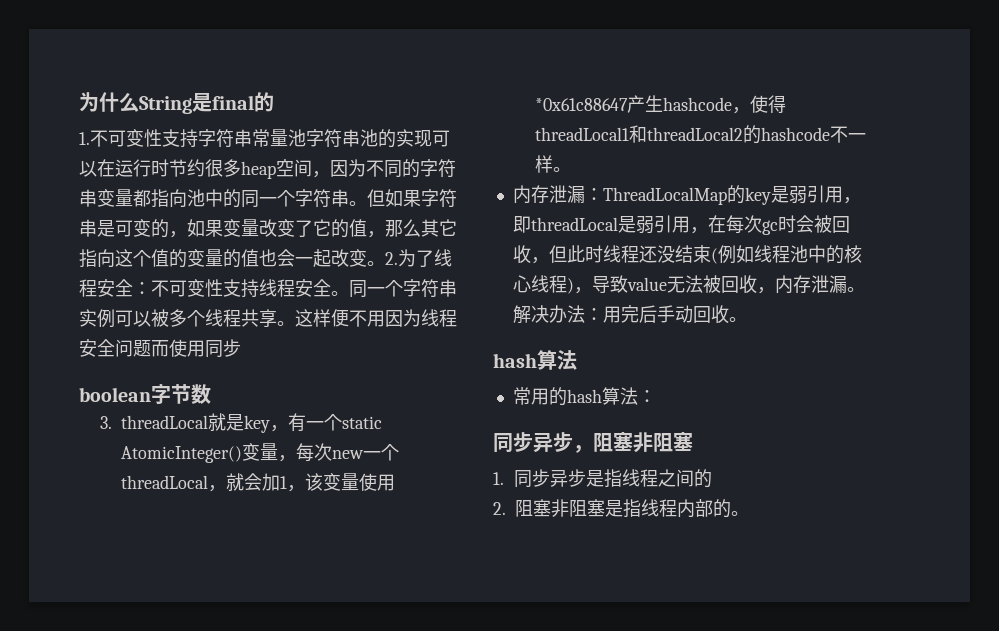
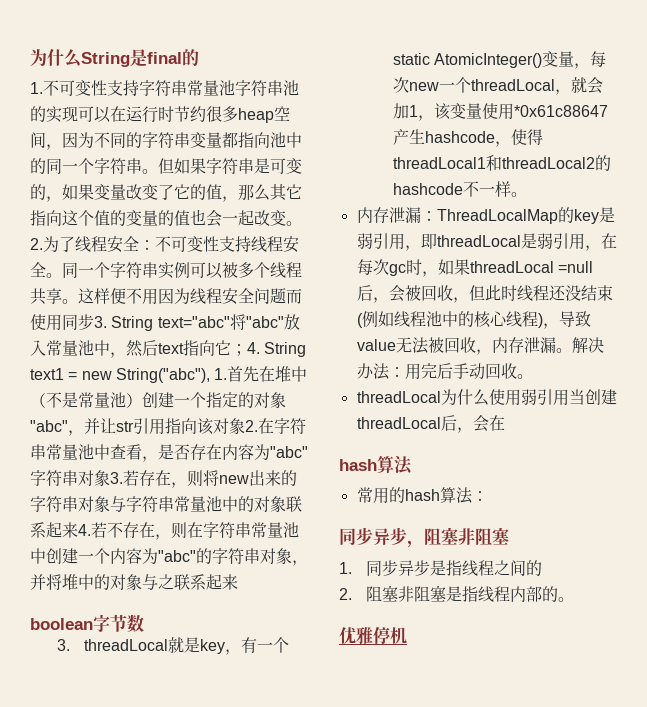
(241, 348) none -> [94,314,300,331] [30,340,307,358] [30,366,308,383] [30,392,286,408] [30,418,306,436] [30,444,308,462] [30,470,297,488] [30,496,302,512] [30,522,299,540] [30,548,308,566] [30,574,238,590] 3. String text="abc"将"abc"放入常量池中，然后text指向它；4. String text1 = new String("abc"), 1.首先在堆中（不是常量池）创建一个指定的对象"abc"，并让str引用指向该对象2.在字符串常量池中查看，是否存在内容为"abc"字符串对象3.若存在，则将new出来的字符串对象与字符串常量池中的对象联系起来4.若不存在，则在字符串常量池中创建一个内容为"abc"的字符串对象，并将堆中的对象与之联系起来
(796, 224) none -> [421,259,593,277] [356,285,389,303] ，如果threadLocal =null后，
(747, 319) none -> [356,389,617,406] [356,415,505,433] // threadLocal为什么使用弱引用当创建threadLocal后，会在
(749, 513) none -> [339,626,407,644] // 优雅停机

